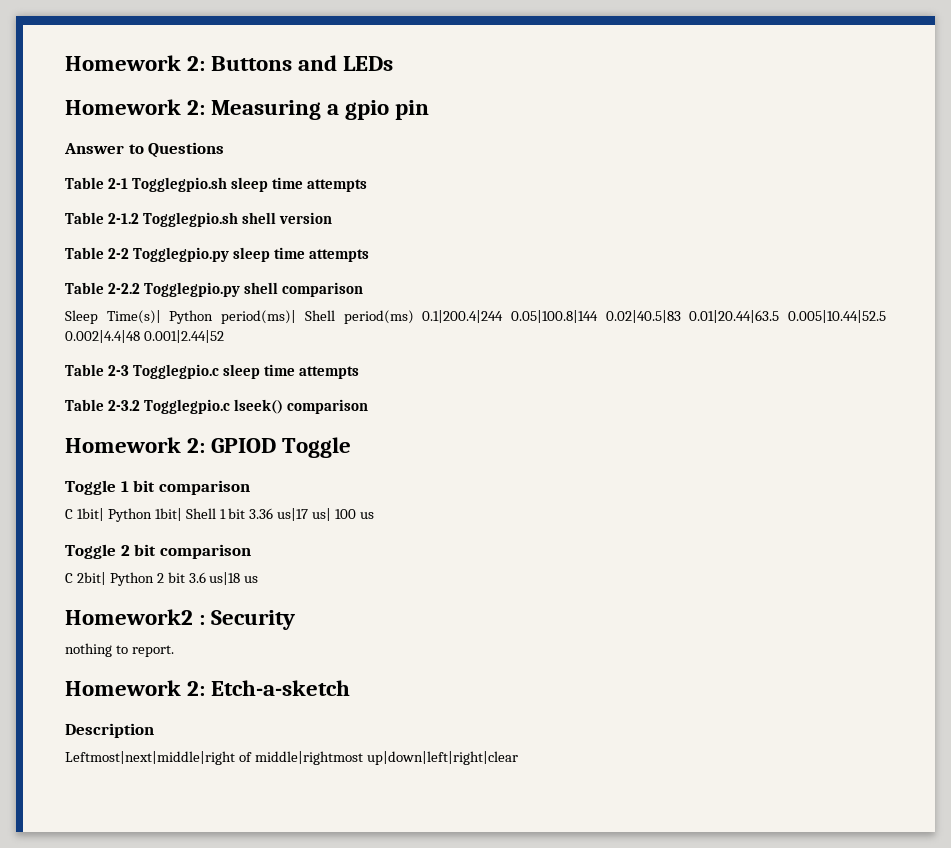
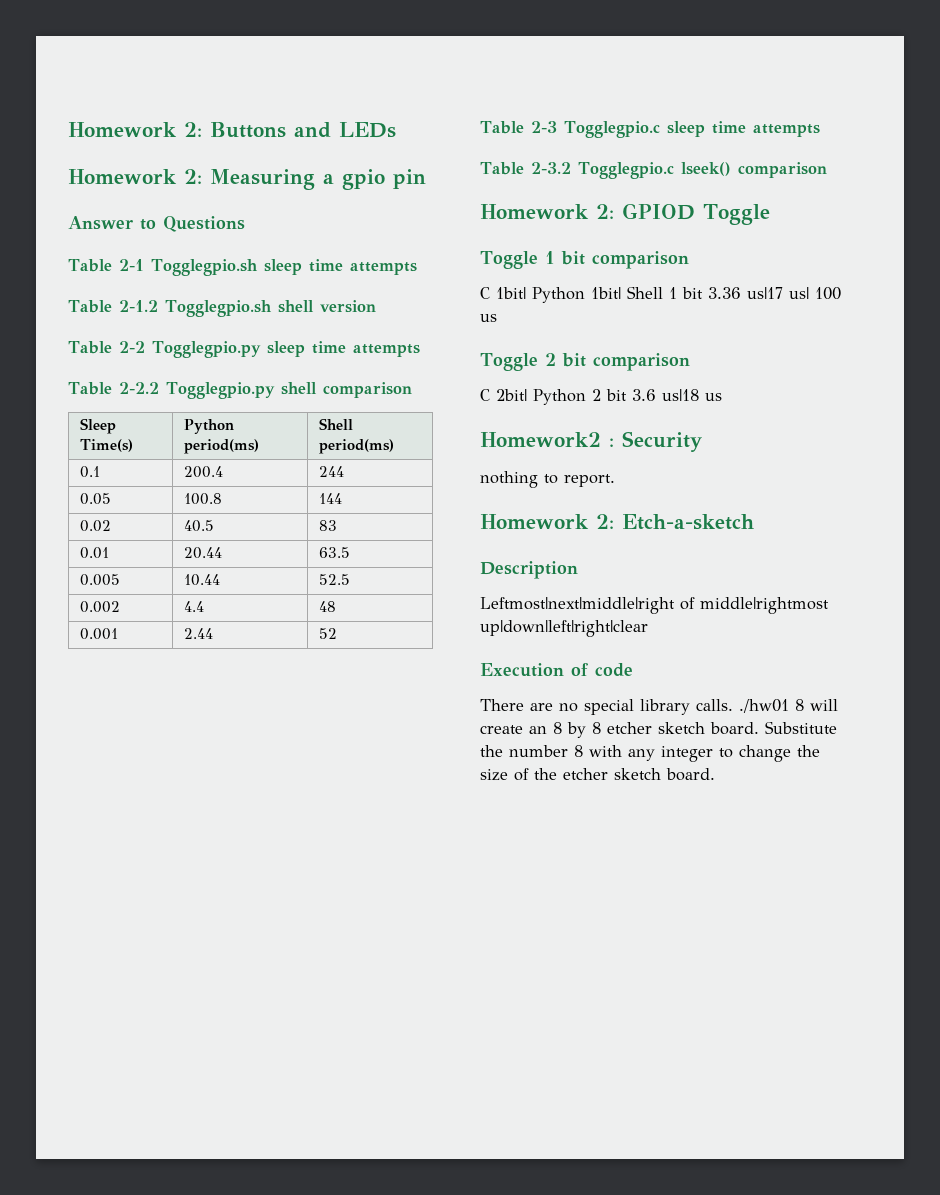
[65,310,886,324] [65,330,224,343] // Sleep Time(s)| Python period(ms)| Shell period(ms) 0.1|200.4|244 0.05|100.8|144 0.02|40.5|83 0.01|20.44|63.5 0.005|10.44|52.5 0.002|4.4|48 0.001|2.44|52 -> [80,418,117,434] [80,439,134,452] [184,419,235,434] [184,439,260,454] [319,418,354,430] [319,439,395,454] [80,466,101,478] [184,466,224,478] [319,466,345,477] [80,493,112,505] [184,493,223,505] [319,493,343,504] [80,520,112,532] [184,520,215,532] [319,520,338,531] [80,547,110,559] [184,547,223,559] [319,547,351,558] [80,574,121,586] [184,574,221,586] [319,574,351,585] [80,601,121,613] [184,601,205,612] [319,601,337,612] [80,628,119,640] [184,628,214,639] [319,628,338,639] // Sleep Time(s) | Python period(ms) | Shell period(ms) // 0.1 | 200.4 | 244 // 0.05 | 100.8 | 144 // 0.02 | 40.5 | 83 // 0.01 | 20.44 | 63.5 // 0.005 | 10.44 | 52.5 // 0.002 | 4.4 | 48 // 0.001 | 2.44 | 52
(518, 758) none -> [480,663,633,677] [480,699,838,715] [480,721,837,738] [480,745,820,762] [480,768,715,781] // Execution of code // There are no special library calls. ./hw01 8 will create an 8 by 8 etcher sketch board. Substitute the number 8 with any integer to change the size of the etcher sketch board.

